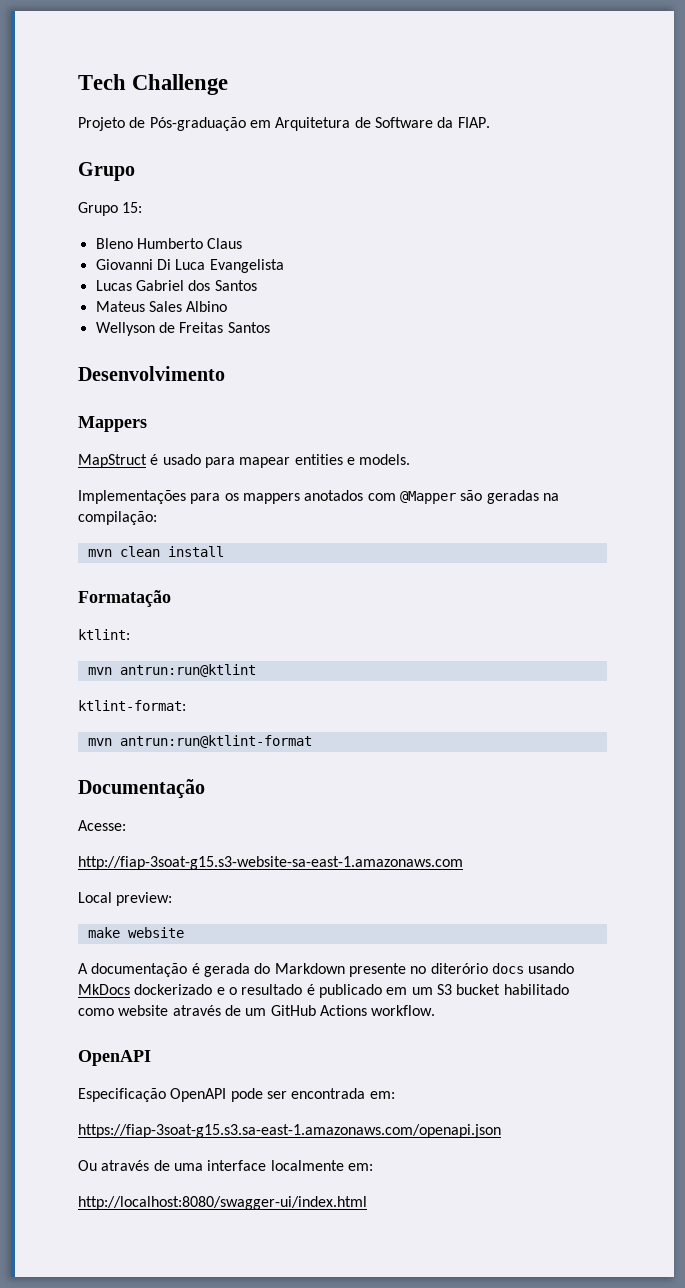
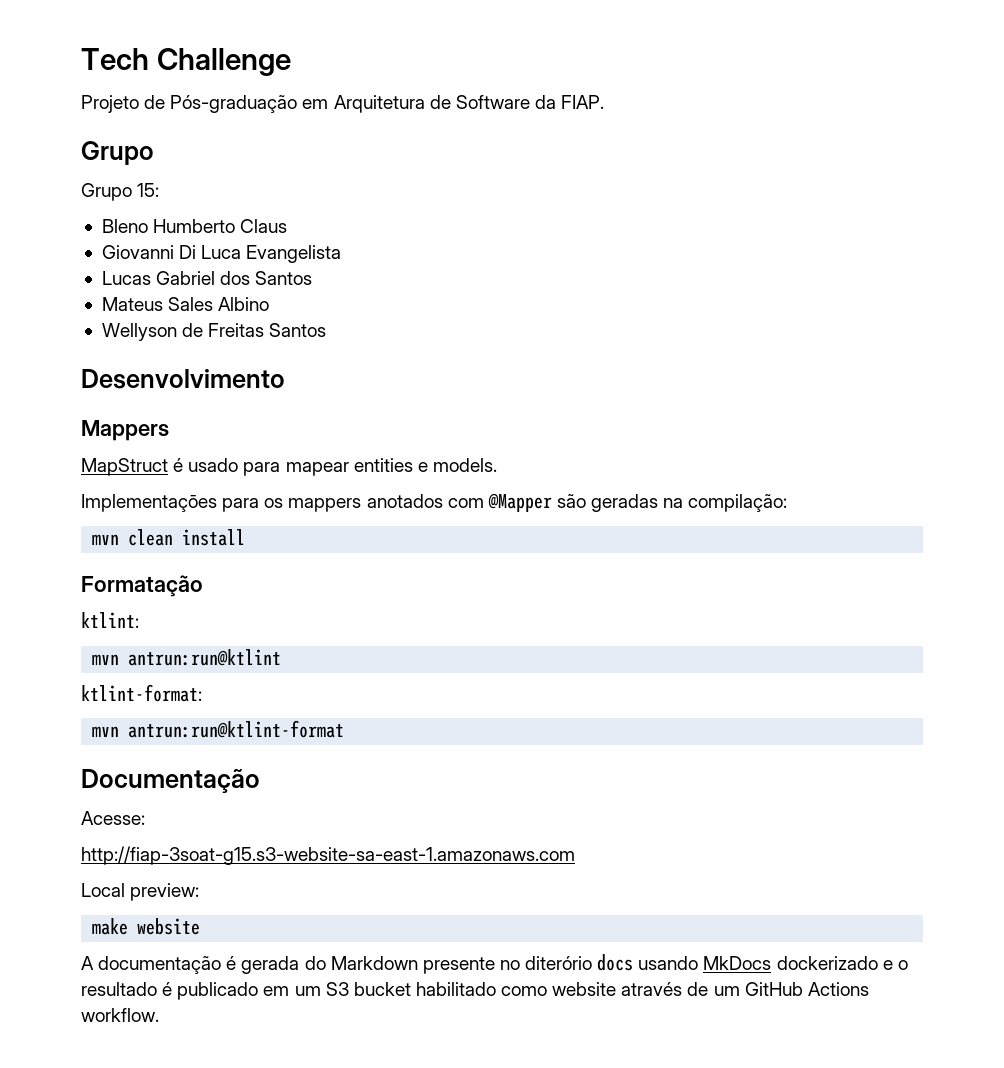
[78,1050,151,1066] [78,1088,395,1102] [78,1124,501,1138] [78,1160,373,1171] [78,1196,367,1210] // OpenAPI // Especificação OpenAPI pode ser encontrada em: // https://fiap-3soat-g15.s3.sa-east-1.amazonaws.com/openapi.json // Ou através de uma interface localmente em: // http://localhost:8080/swagger-ui/index.html -> (159, 1015) none

